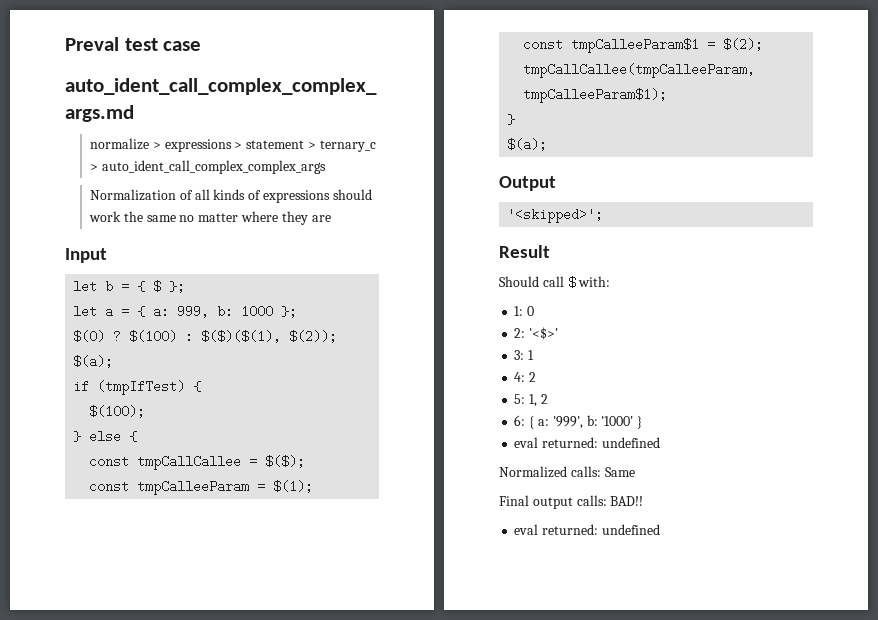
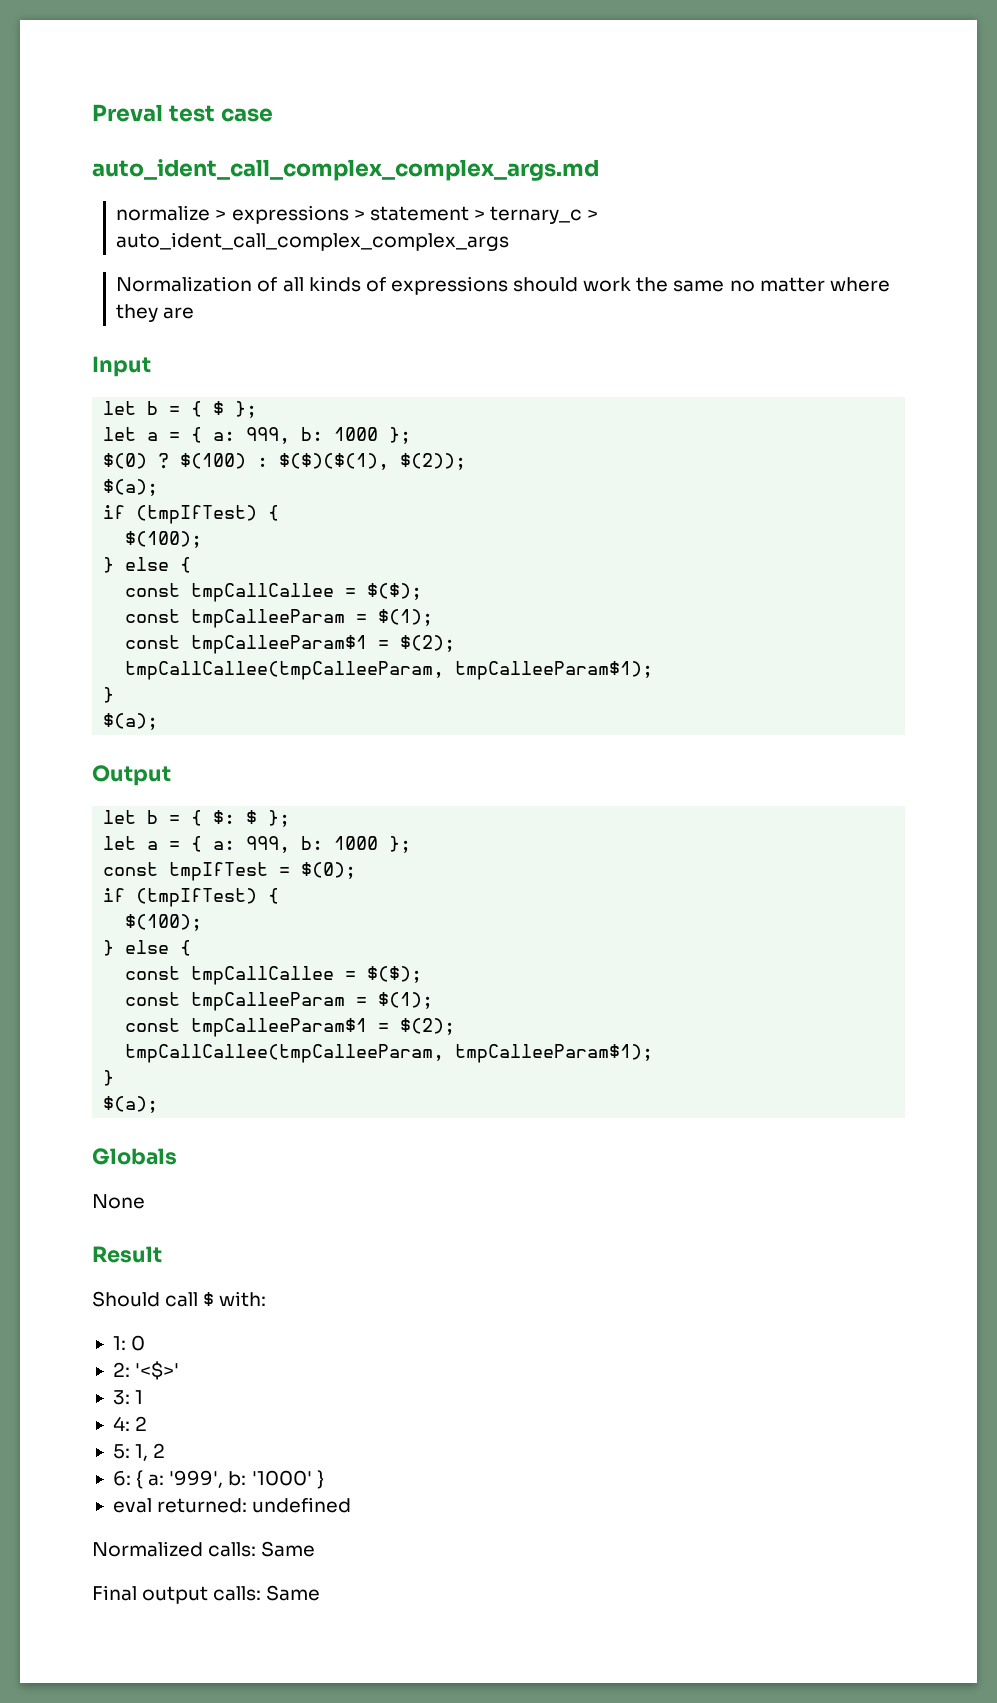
[507,208,604,223] '<skipped>'; -> [103,810,291,827] [103,836,412,853] [103,862,357,881] [103,888,280,907] [125,914,203,931] [103,940,192,956] [125,966,423,985] [125,992,434,1011] [125,1018,456,1037] [125,1044,654,1063] [103,1070,115,1086] [103,1096,159,1113] [92,1148,177,1165] [92,1194,145,1209] let b = { $: $ }; // let a = { a: 999, b: 1000 }; // const tmpIfTest = $(0); // if (tmpIfTest) { // $(100); // } else { // const tmpCallCallee = $($); // const tmpCalleeParam = $(1); // const tmpCalleeParam$1 = $(2); // tmpCallCallee(tmpCalleeParam, tmpCalleeParam$1); // } // $(a); // Globals // None
[610,496,644,506] [514,524,660,535] BAD!! // eval returned: undefined -> [266,1585,321,1601] Same

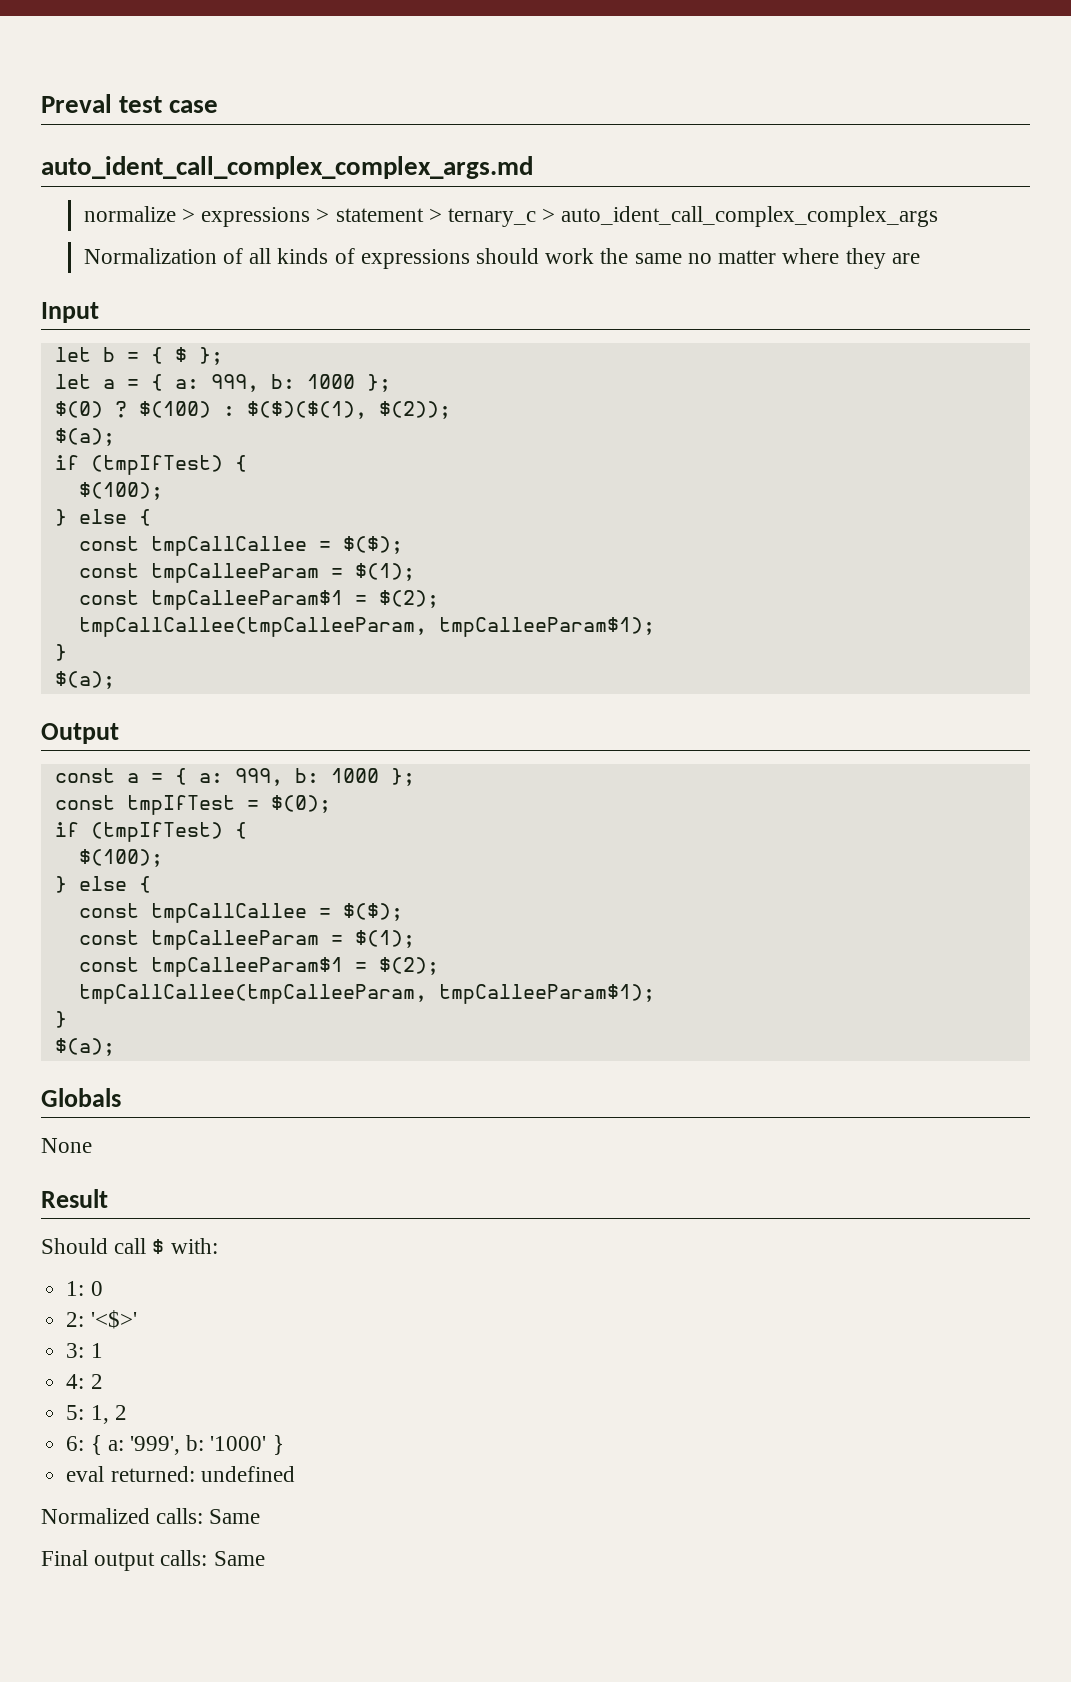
[103,810,291,827] [103,836,137,850] let b = { $: $ }; // let -> [54,768,115,783] const

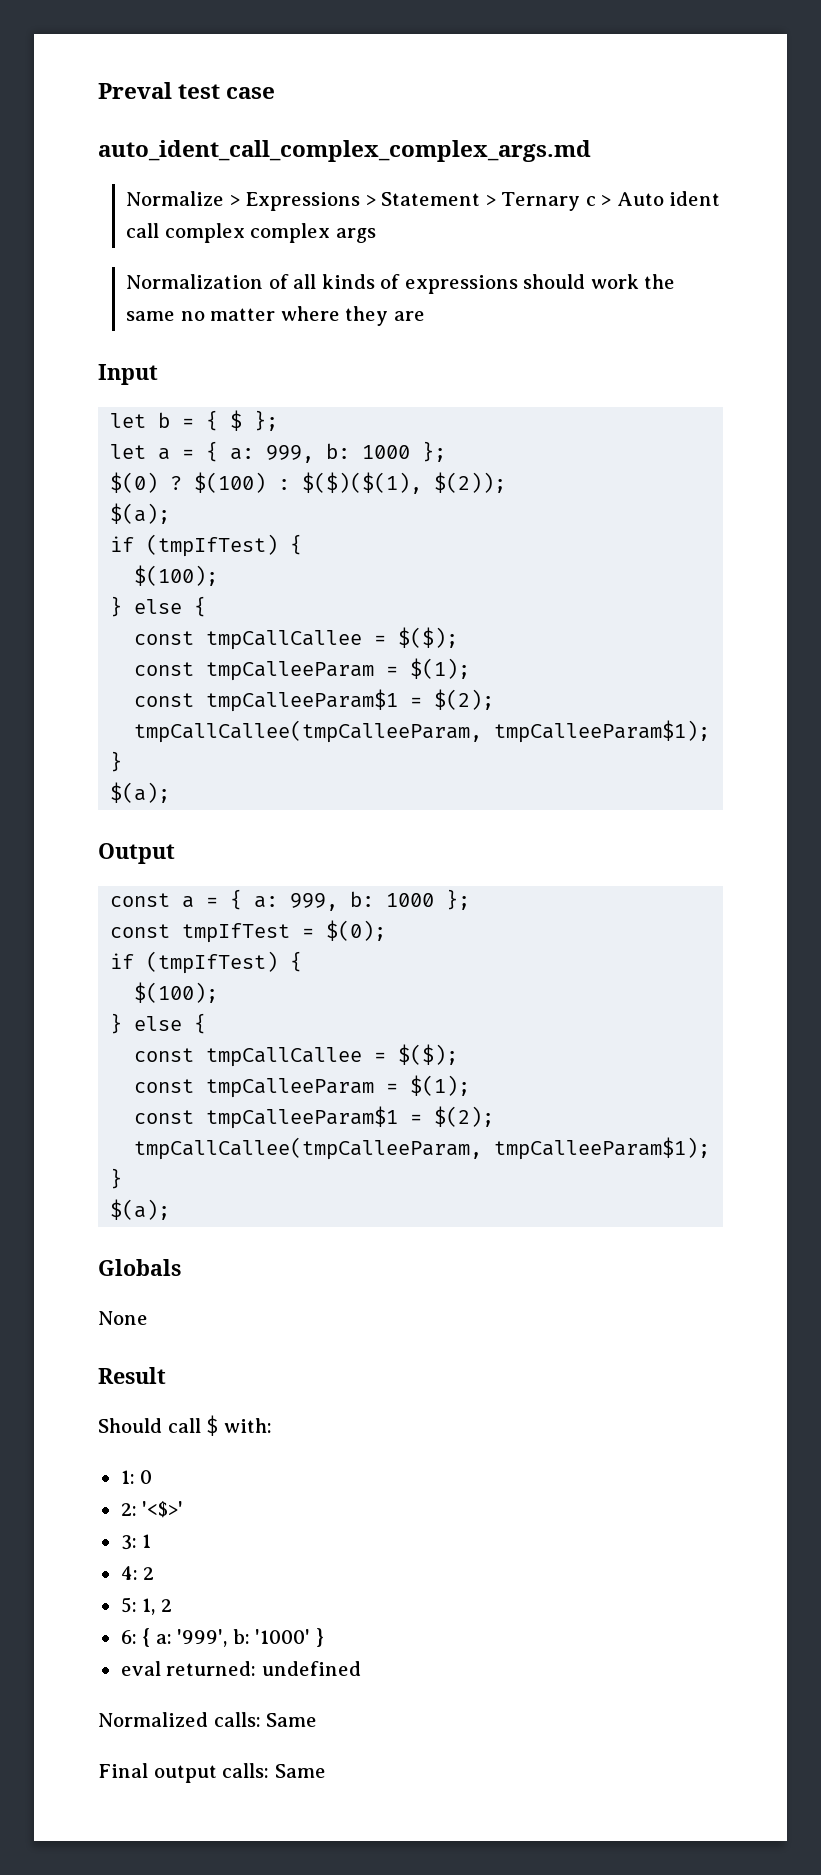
[83,206,939,227] normalize > expressions > statement > ternary_c > auto_ident_call_complex_complex_args -> [125,191,721,211] [125,223,376,243] Normalize > Expressions > Statement > Ternary c > Auto ident call complex complex args

